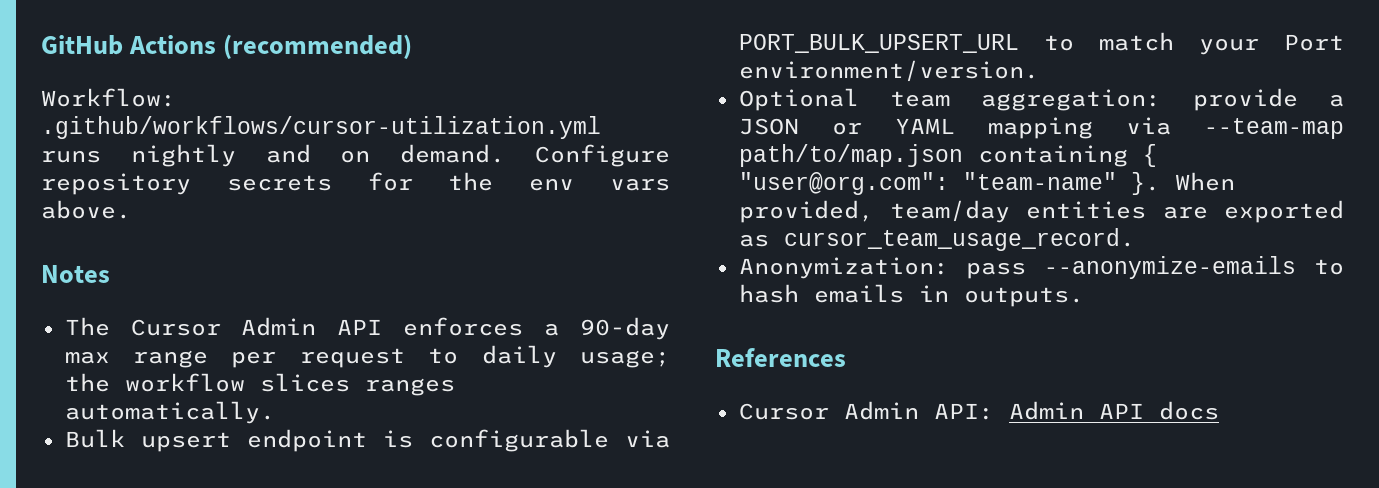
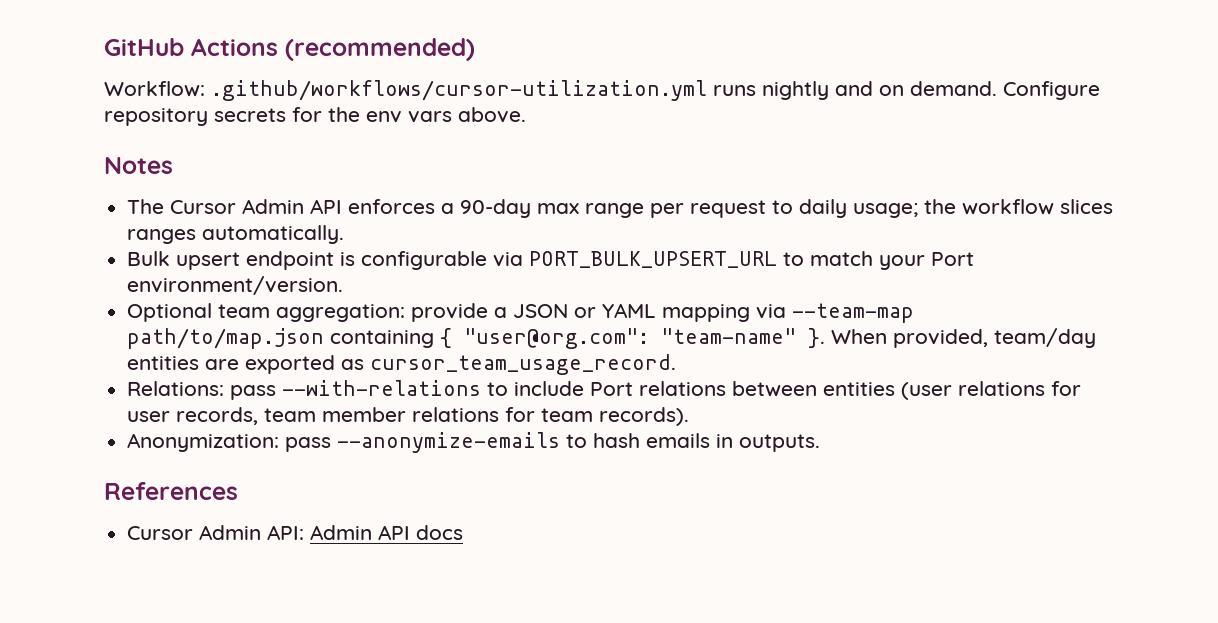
(1135, 239) none -> [127,380,1082,400] [127,407,690,426] // Relations: pass --with-relations to include Port relations between entities (user relations for user records, team member relations for team records).

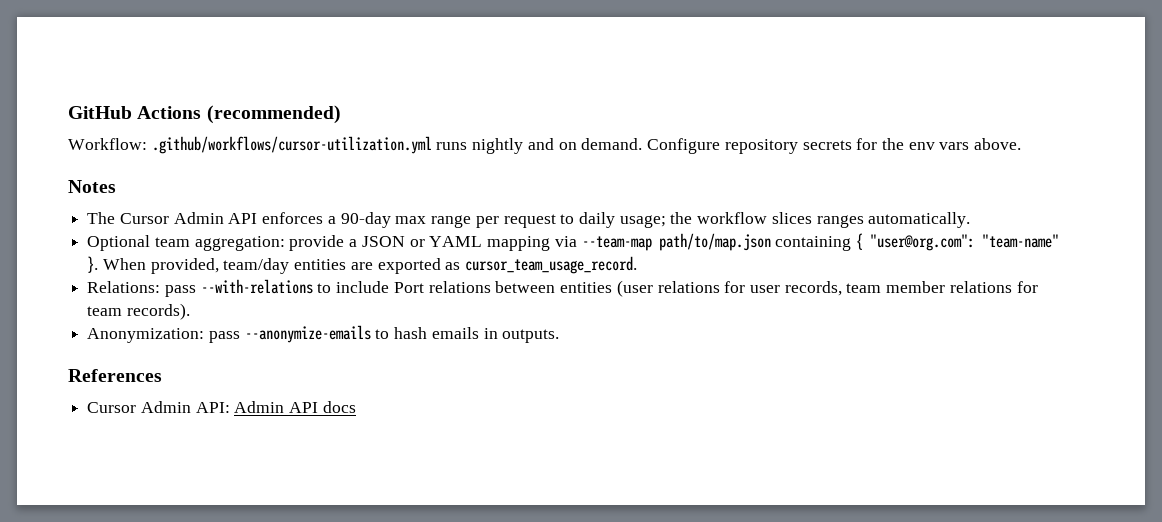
[127,251,975,270] [127,276,344,295] // Bulk upsert endpoint is configurable via PORT_BULK_UPSERT_URL to match your Port environment/version. -> (971, 220) none

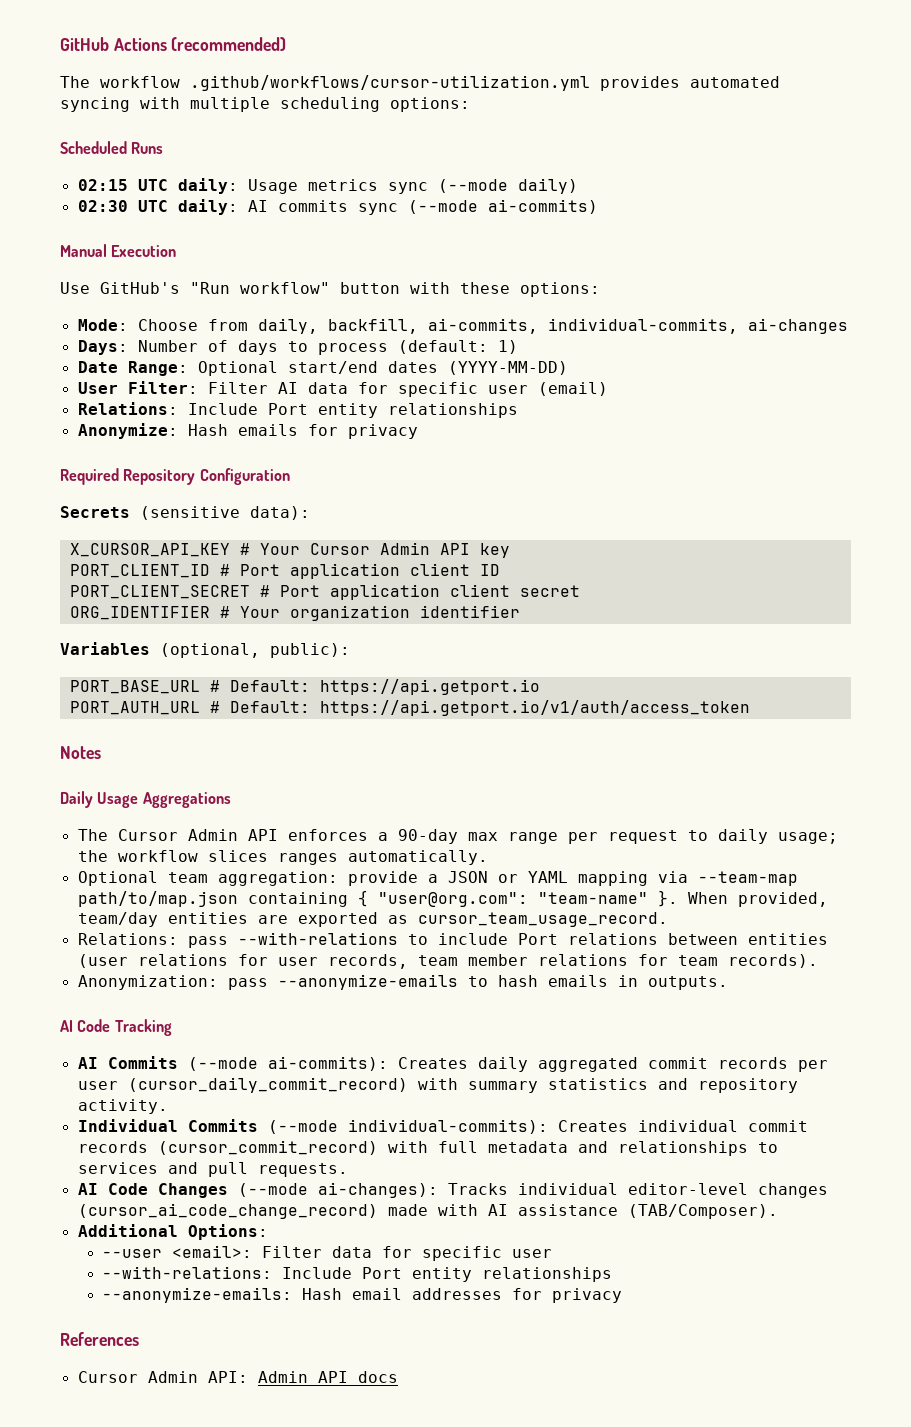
[68,136,1022,154] [68,180,116,193] Workflow: .github/workflows/cursor-utilization.yml runs nightly and on demand. Configure repository secrets for the env vars above. // Notes -> [60,75,780,91] [60,97,470,112] [60,141,164,154] [77,178,578,194] [77,199,598,215] [60,244,177,257] [60,282,600,297] [77,318,848,334] [77,340,518,355] [77,361,568,376] [77,381,608,397] [77,402,518,418] [77,423,418,439] [60,468,290,485] [60,506,310,520] [69,542,510,558] [69,563,500,579] [69,584,580,600] [69,605,520,621] [60,642,350,658] [69,679,540,695] [69,700,750,716] [60,746,101,759] [60,791,231,808] The workflow .github/workflows/cursor-utilization.yml provides automated syncing with multiple scheduling options: // Scheduled Runs // 02:15 UTC daily: Usage metrics sync (--mode daily) // 02:30 UTC daily: AI commits sync (--mode ai-commits) // Manual Execution // Use GitHub's "Run workflow" button with these options: // Mode: Choose from daily, backfill, ai-commits, individual-commits, ai-changes // Days: Number of days to process (default: 1) // Date Range: Optional start/end dates (YYYY-MM-DD) // User Filter: Filter AI data for specific user (email) // Relations: Include Port entity relationships // Anonymize: Hash emails for privacy // Required Repository Configuration // Secrets (sensitive data): // X_CURSOR_API_KEY # Your Cursor Admin API key // PORT_CLIENT_ID # Port application client ID // PORT_CLIENT_SECRET # Port application client secret // ORG_IDENTIFIER # Your organization identifier // Variables (optional, public): // PORT_BASE_URL # Default: https://api.getport.io // PORT_AUTH_URL # Default: https://api.getport.io/v1/auth/access_token // Notes // Daily Usage Aggregations
(560, 336) none -> [60,1019,172,1036] [77,1056,828,1072] [77,1077,798,1093] [77,1099,168,1114] [77,1119,808,1134] [77,1140,778,1156] [77,1162,348,1177] [77,1182,828,1198] [77,1203,778,1219] [77,1224,268,1240] [102,1245,553,1261] [102,1266,613,1282] [102,1287,623,1303] // AI Code Tracking // AI Commits (--mode ai-commits): Creates daily aggregated commit records per user (cursor_daily_commit_record) with summary statistics and repository activity. // Individual Commits (--mode individual-commits): Creates individual commit records (cursor_commit_record) with full metadata and relationships to services and pull requests. // AI Code Changes (--mode ai-changes): Tracks individual editor-level changes (cursor_ai_code_change_record) made with AI assistance (TAB/Composer). // Additional Options: // --user <email>: Filter data for specific user // --with-relations: Include Port entity relationships // --anonymize-emails: Hash email addresses for privacy

